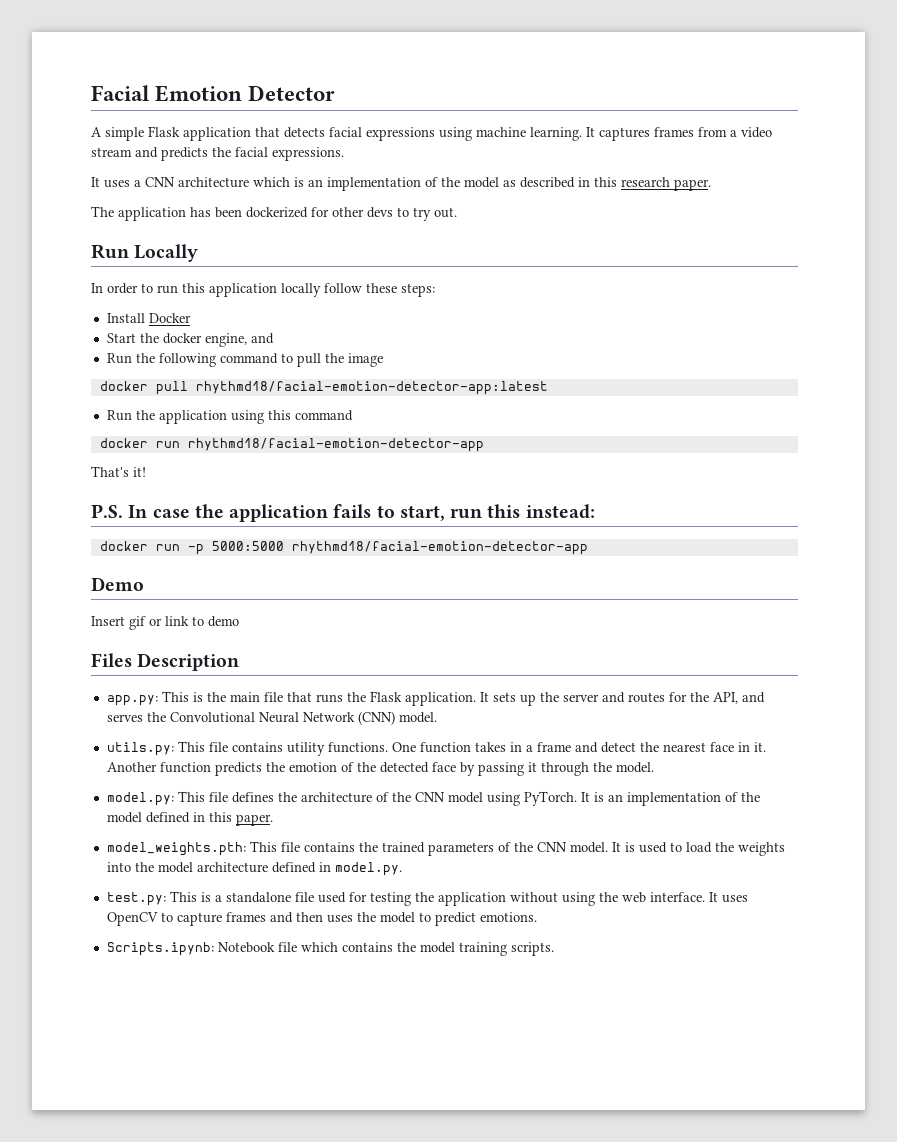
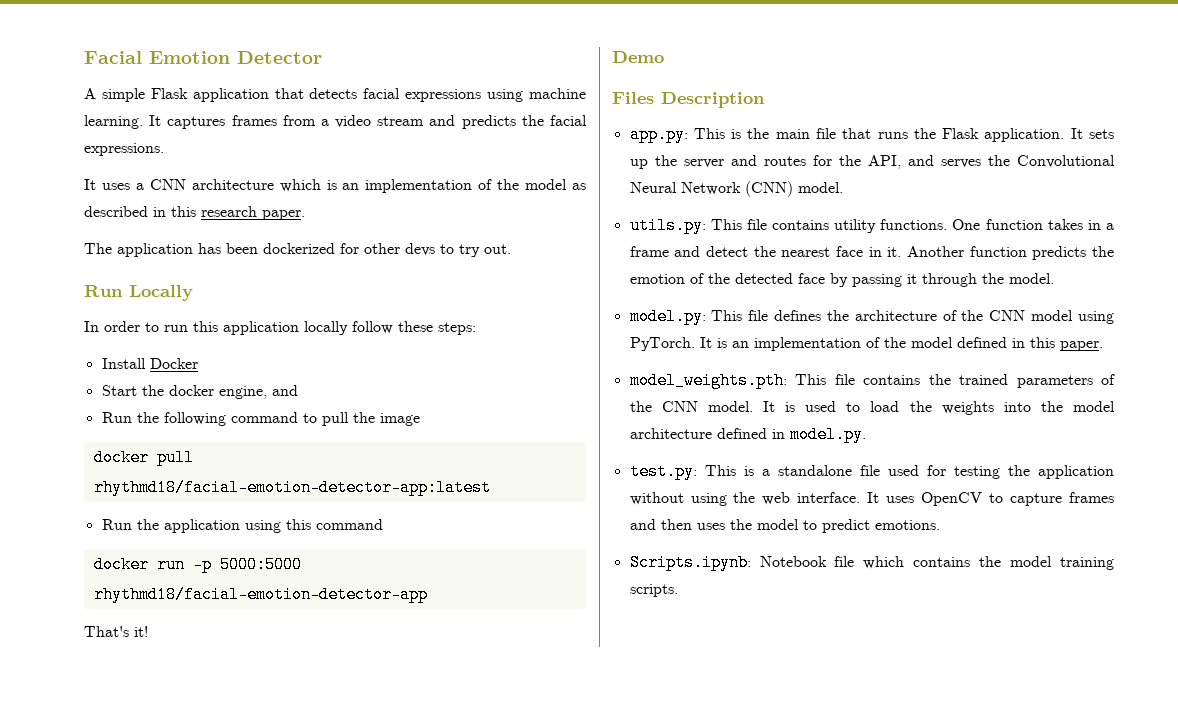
(180, 444) none -> [192,556,302,573] -p 5000:5000
[91,504,595,522] [99,541,588,555] [91,577,144,591] [91,616,239,630] P.S. In case the application fails to start, run this instead: // docker run -p 5000:5000 rhythmd18/facial-emotion-detector-app // Demo // Insert gif or link to demo -> [612,51,664,63] Demo

